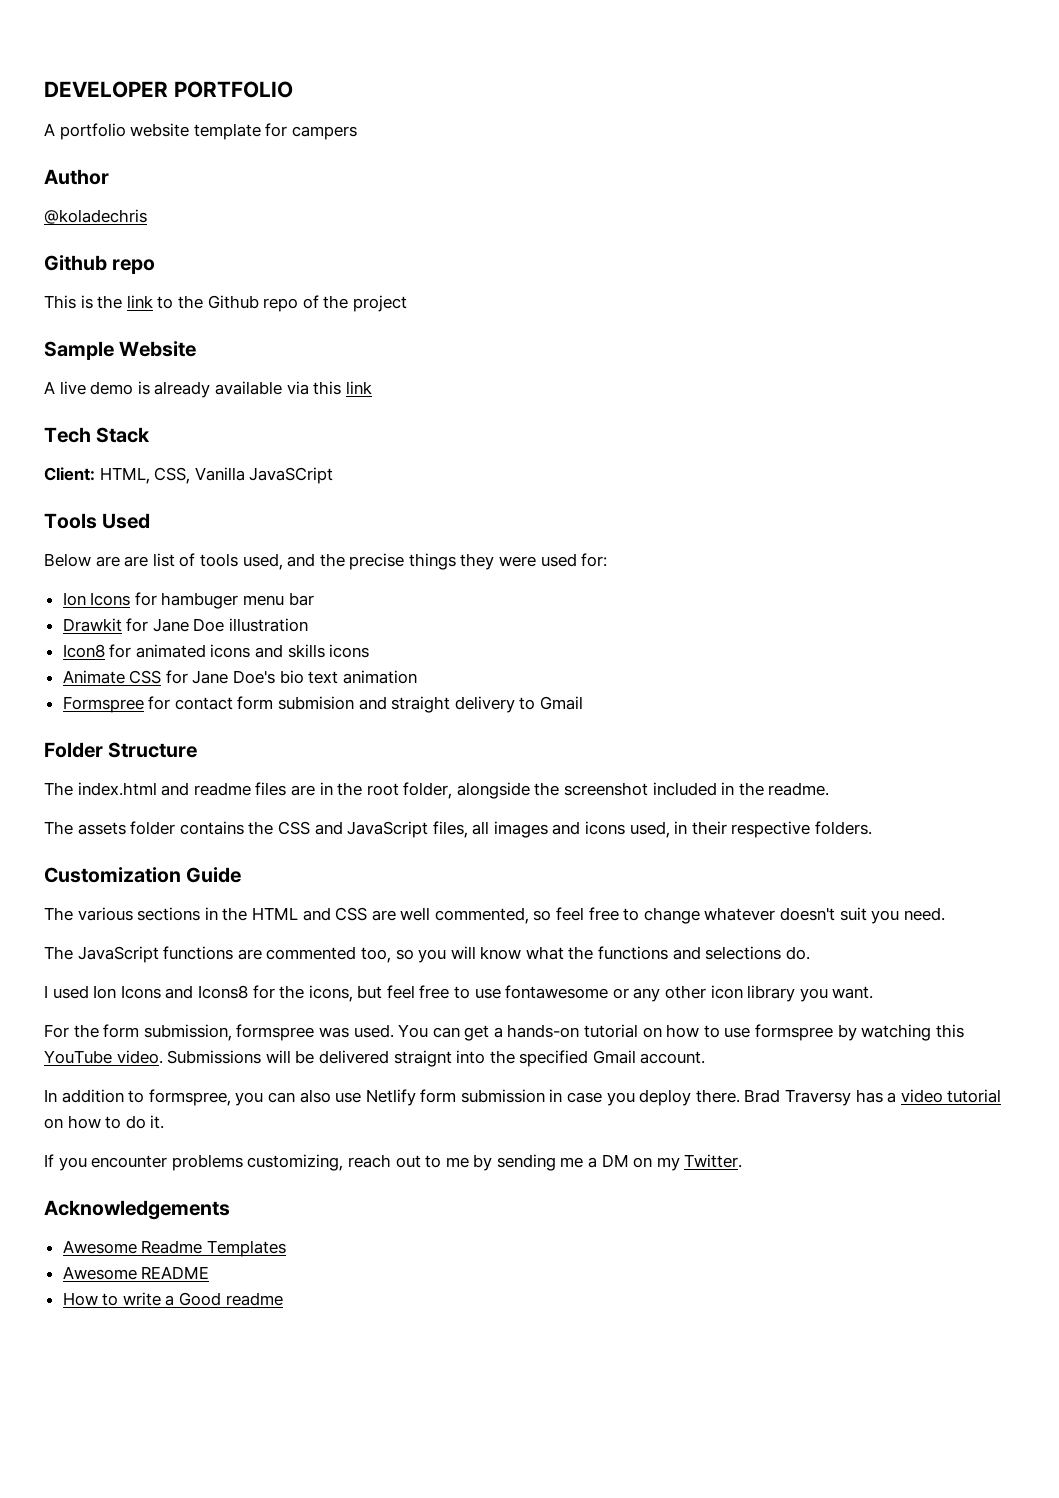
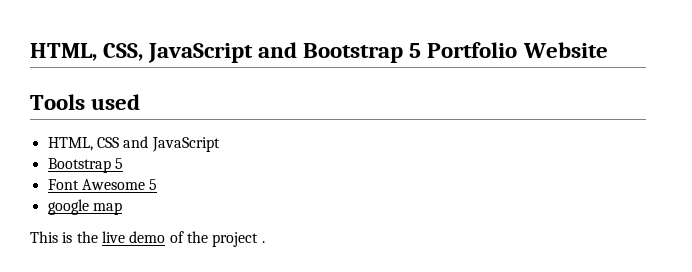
[44,81,293,98] [44,123,357,140] [44,169,109,185] [44,209,147,224] [44,255,156,274] [44,295,407,312] [44,341,197,360] [44,381,372,398] [44,427,151,443] [44,467,334,484] [44,513,151,529] [44,553,608,570] [62,592,314,609] [62,618,309,632] [62,644,370,658] [62,670,417,684] [62,696,584,713] [44,742,198,758] [44,782,830,799] [44,821,873,838] [44,867,242,883] [44,907,945,924] [44,946,810,963] [44,985,874,1002] [44,1024,964,1041] [44,1050,706,1067] [44,1089,1002,1106] [44,1115,165,1129] [44,1154,743,1171] [44,1200,230,1220] [62,1240,286,1257] [62,1266,210,1280] [62,1292,283,1306] DEVELOPER PORTFOLIO // A portfolio website template for campers // Author // @koladechris // Github repo // This is the link to the Github repo of the project // Sample Website // A live demo is already available via this link // Tech Stack // Client: HTML, CSS, Vanilla JavaSCript // Tools Used // Below are are list of tools used, and the precise things they were used for: // Ion Icons for hambuger menu bar // Drawkit for Jane Doe illustration // Icon8 for animated icons and skills icons // Animate CSS for Jane Doe's bio text animation // Formspree for contact form submision and straight delivery to Gmail // Folder Structure // The index.html and readme files are in the root folder, alongside the screenshot included in the readme. // The assets folder contains the CSS and JavaScript files, all images and icons used, in their respective folders. // Customization Guide // The various sections in the HTML and CSS are well commented, so feel free to change whatever doesn't suit you need. // The JavaScript functions are commented too, so you will know what the functions and selections do. // I used Ion Icons and Icons8 for the icons, but feel free to use fontawesome or any other icon library you want. // For the form submission, formspree was used. You can get a hands-on tutorial on how to use formspree by watching this YouTube video. Submissions will be delivered straignt into the specified Gmail account. // In addition to formspree, you can also use Netlify form submission in case you deploy there. Brad Traversy has a video tutorial on how to do it. // If you encounter problems customizing, reach out to me by sending me a DM on my Twitter. // Acknowledgements // Awesome Readme Templates // Awesome README // How to write a Good readme -> [30,42,608,63] [30,94,141,110] [47,136,220,152] [47,158,123,173] [47,179,158,190] [47,199,122,215] [30,231,265,247] HTML, CSS, JavaScript and Bootstrap 5 Portfolio Website // Tools used // HTML, CSS and JavaScript // Bootstrap 5 // Font Awesome 5 // google map // This is the live demo of the project .

